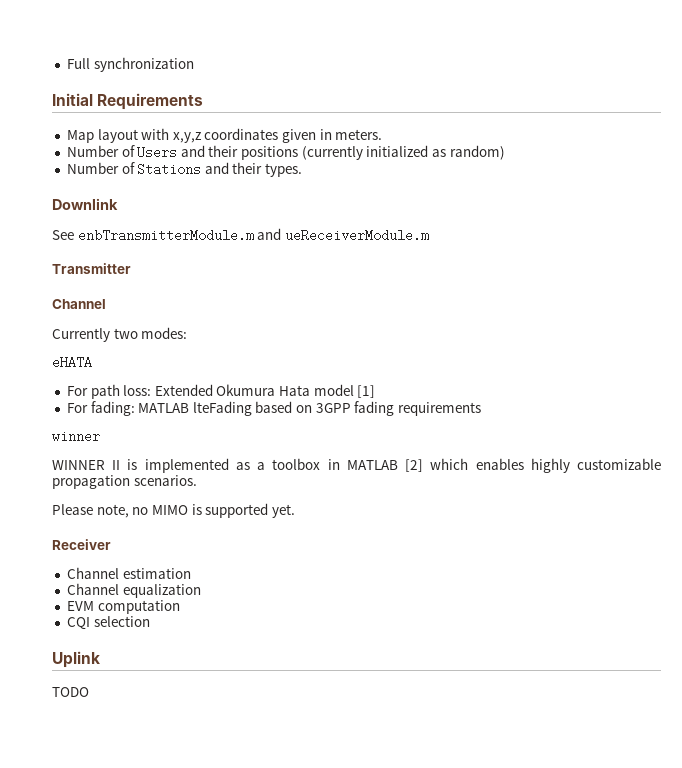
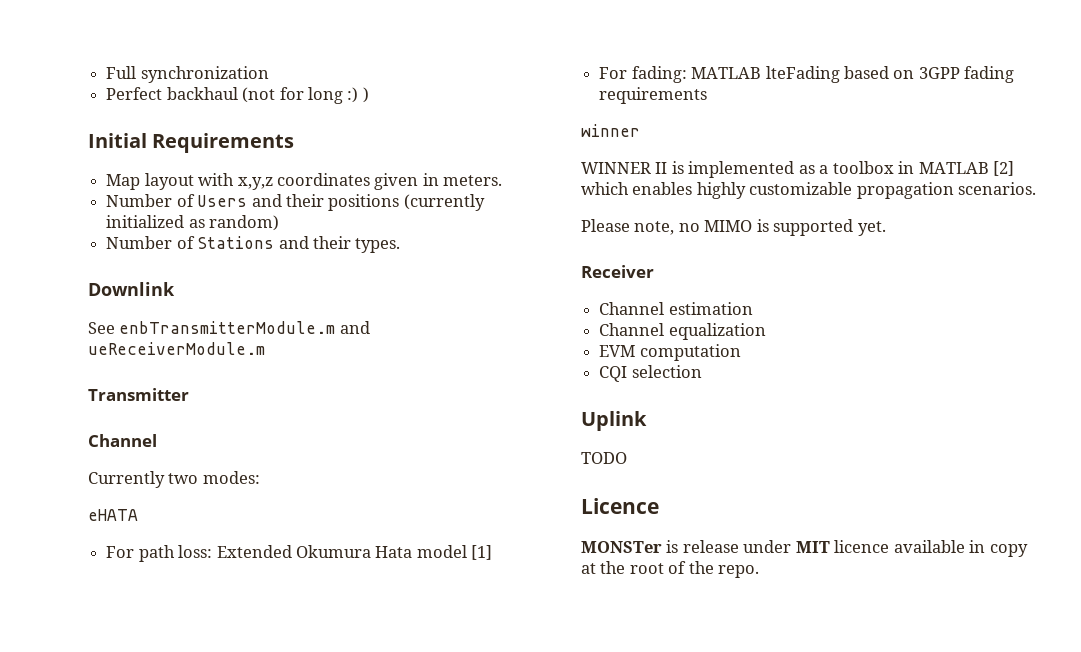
(194, 64) none -> [106,87,369,104] // Perfect backhaul (not for long :) )
(89, 692) none -> [581,498,659,514] [581,540,1028,557] [581,561,760,578] // Licence // MONSTer is release under MIT licence available in copy at the root of the repo.

